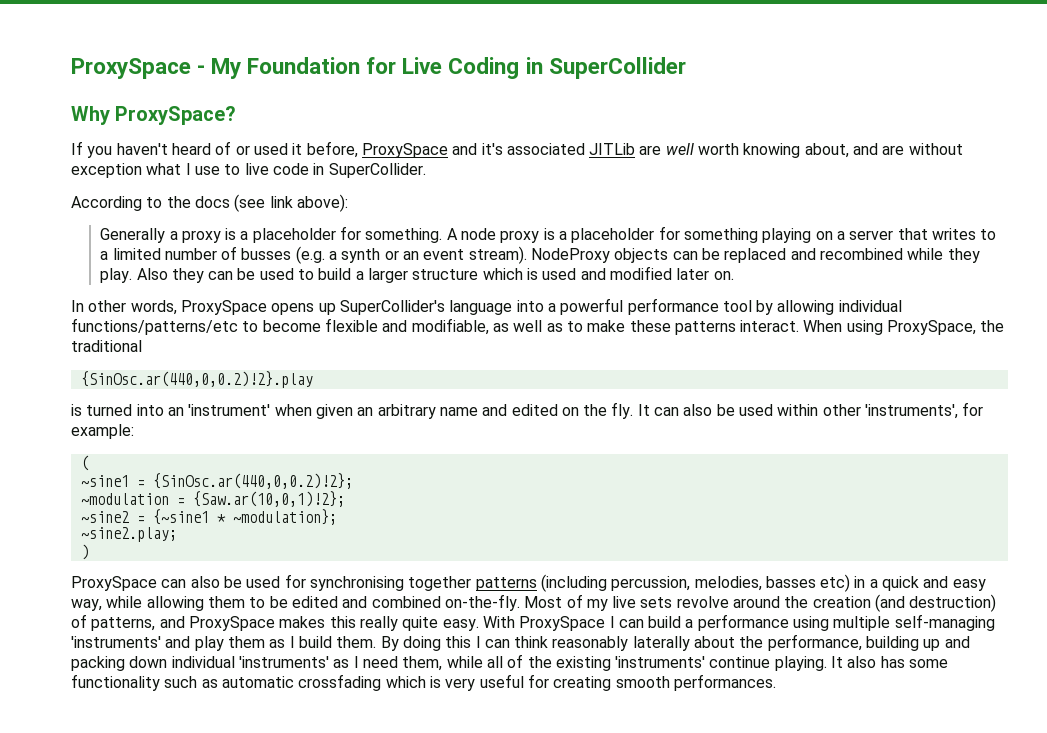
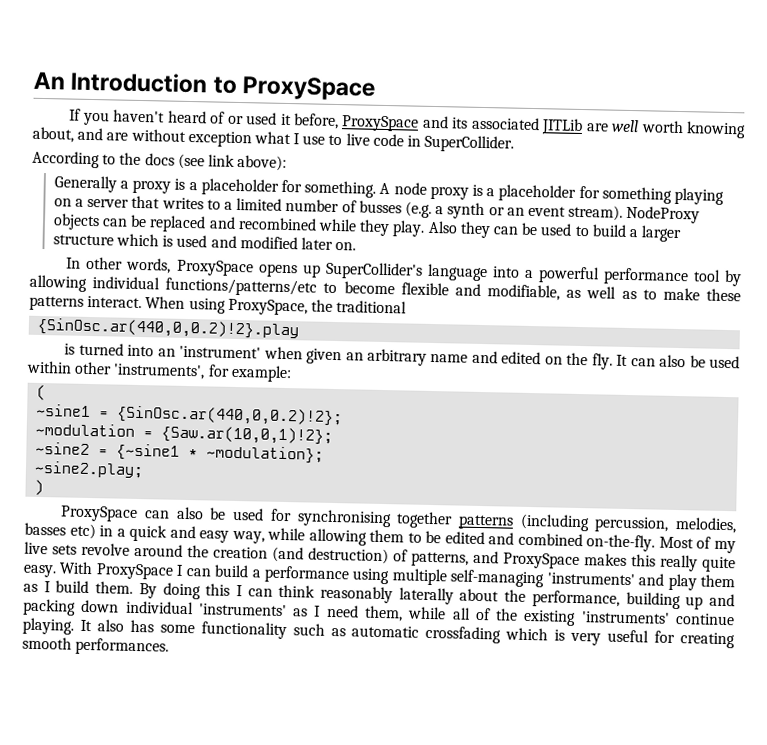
[71,57,686,79] [71,106,237,125] ProxySpace - My Foundation for Live Coding in SuperCollider // Why ProxySpace? -> [33,71,377,101] An Introduction to ProxySpace
[481,143,503,155] it's -> [451,117,469,129] its

